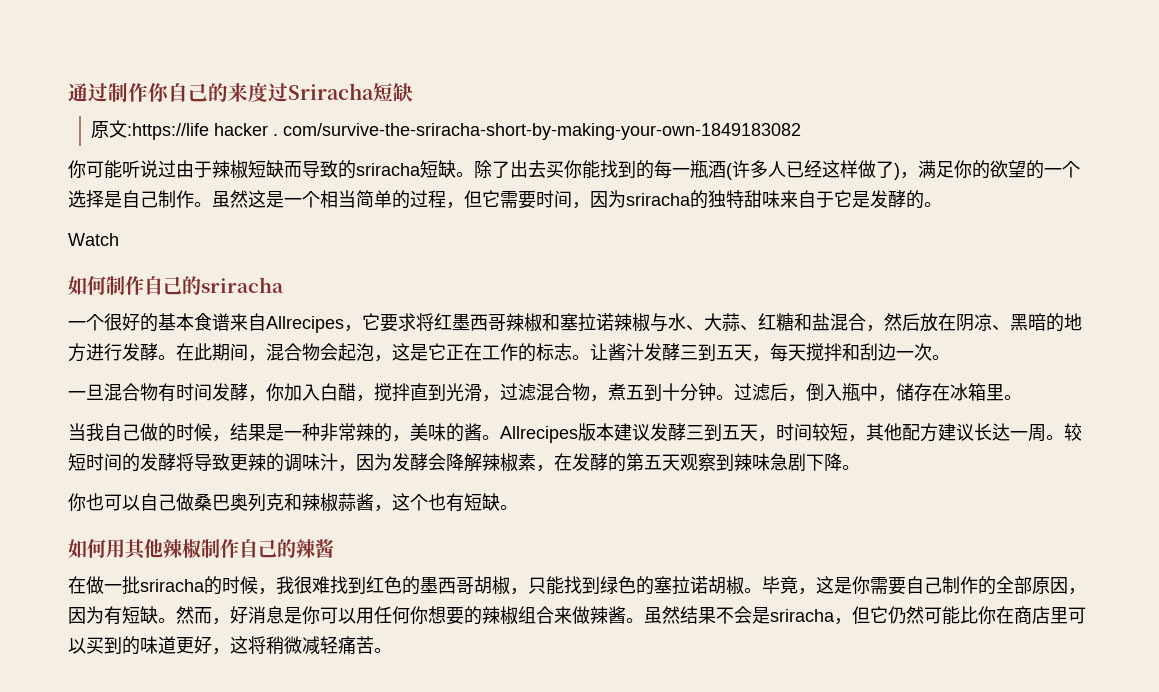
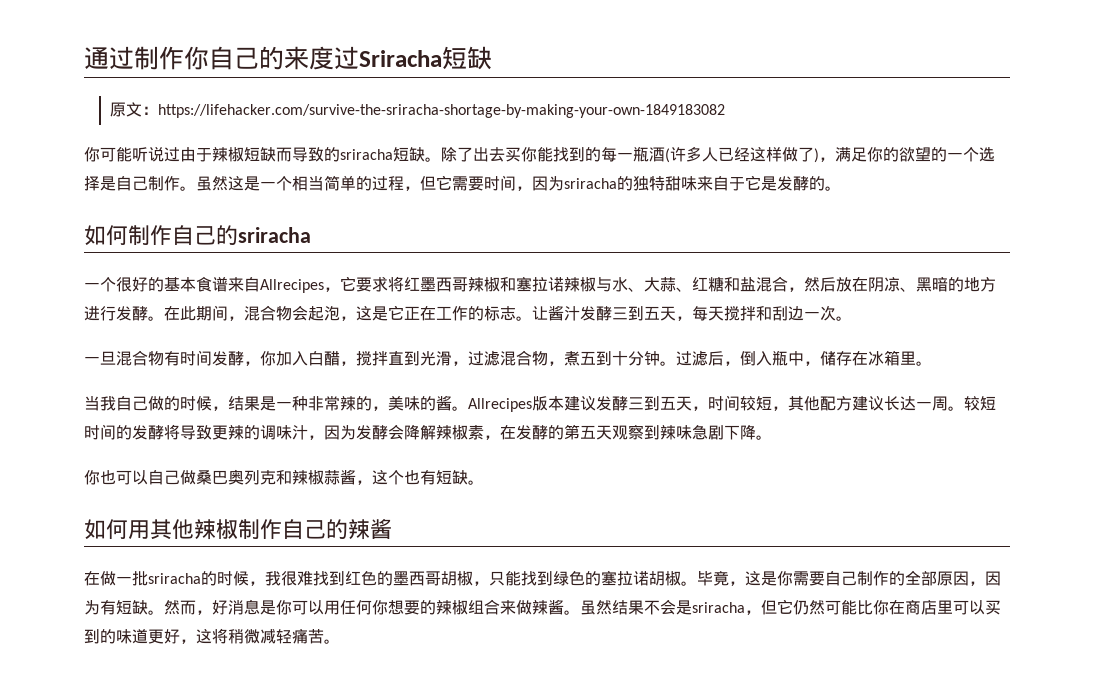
[127,123,802,140] :https://life hacker . com/survive-the-sriracha-short-by-making-your-own-1849183082 -> [141,104,725,118] ：https://lifehacker.com/survive-the-sriracha-shortage-by-making-your-own-1849183082
[68,233,119,246] // Watch -> (841, 188) none

